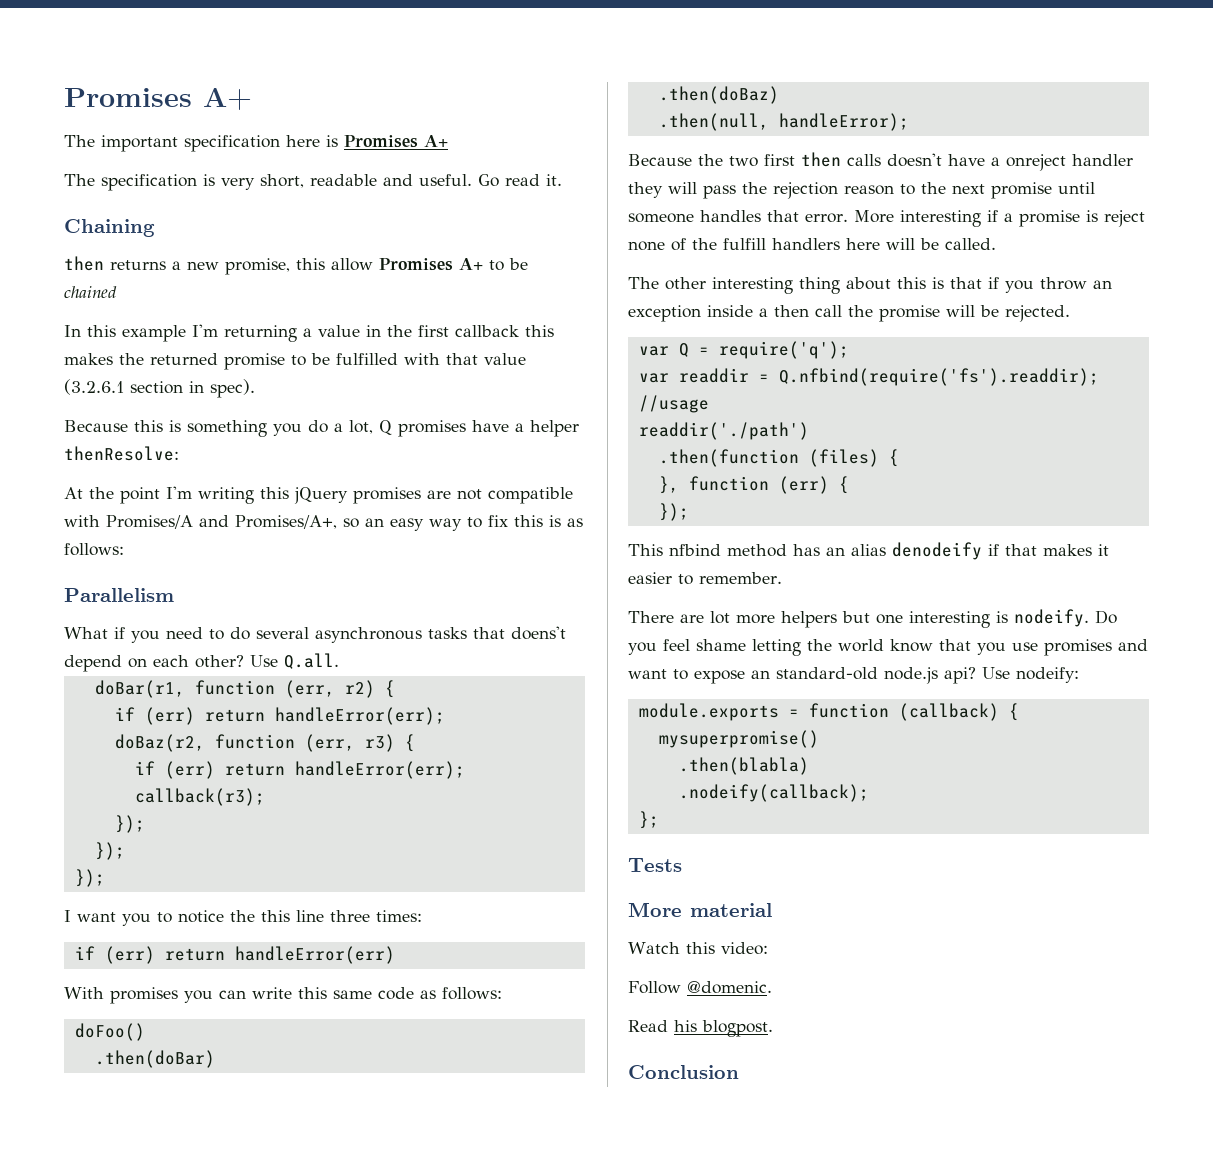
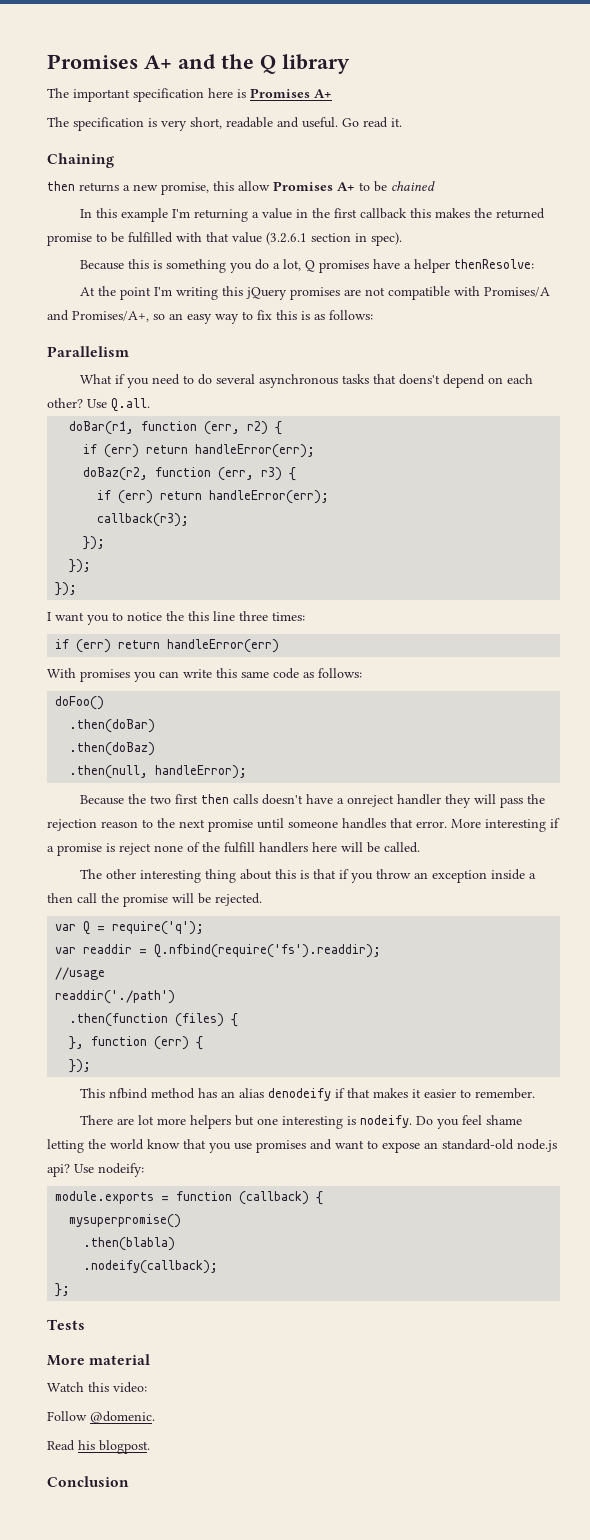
[64,88,252,110] Promises A+ -> [47,54,350,74] Promises A+ and the Q library

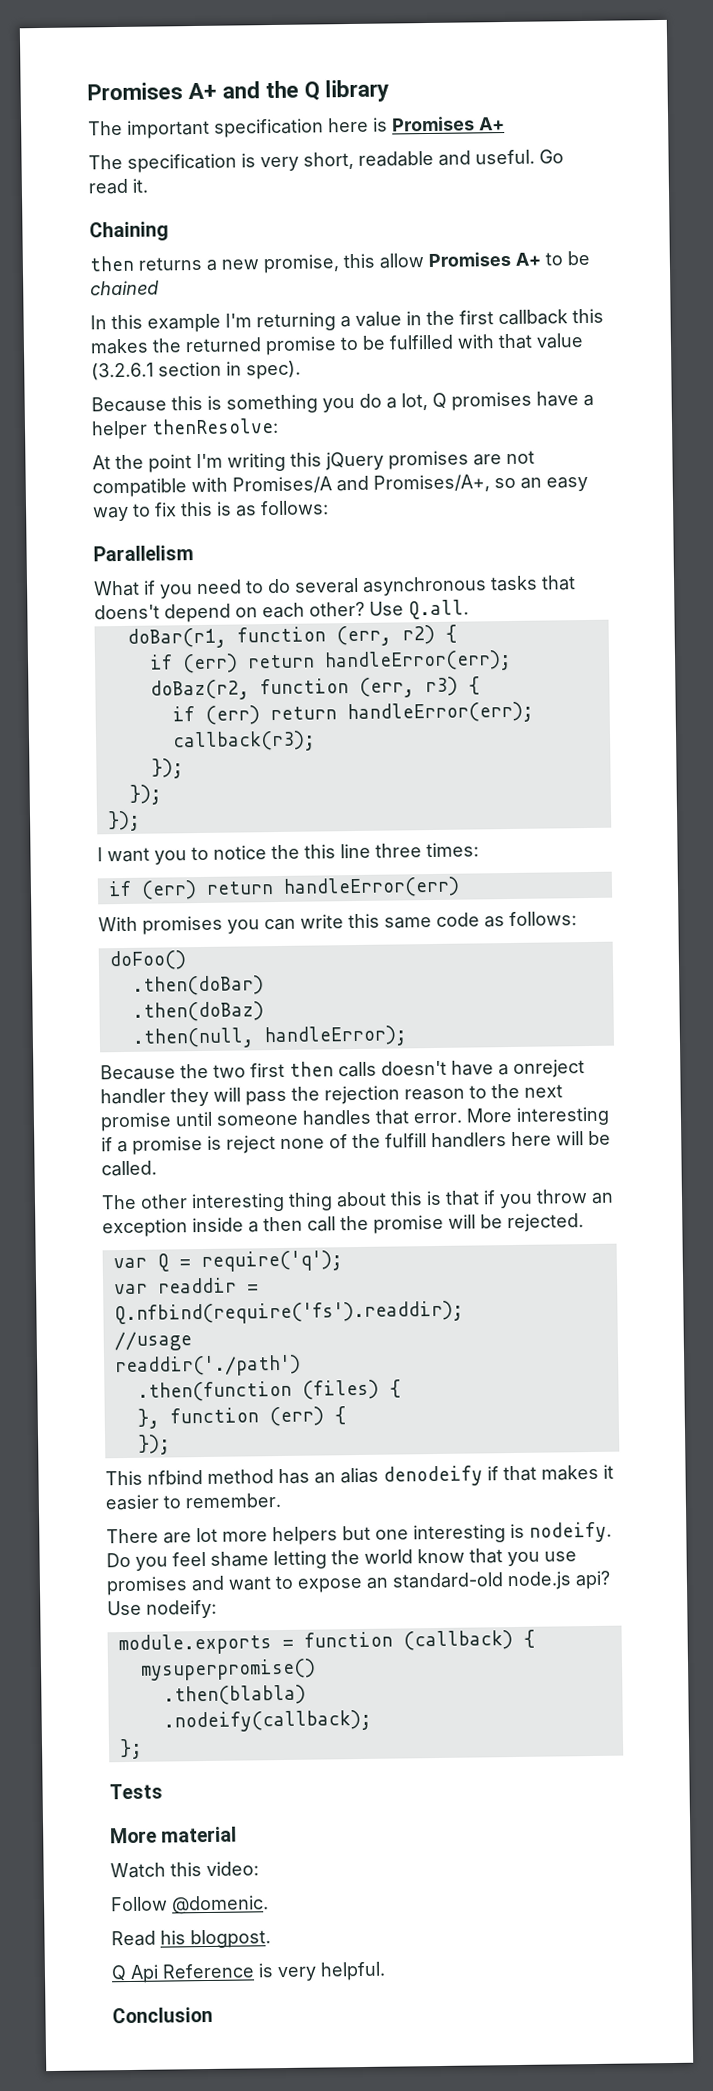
(150, 1447) none -> [111,1961,386,1983] // Q Api Reference is very helpful.

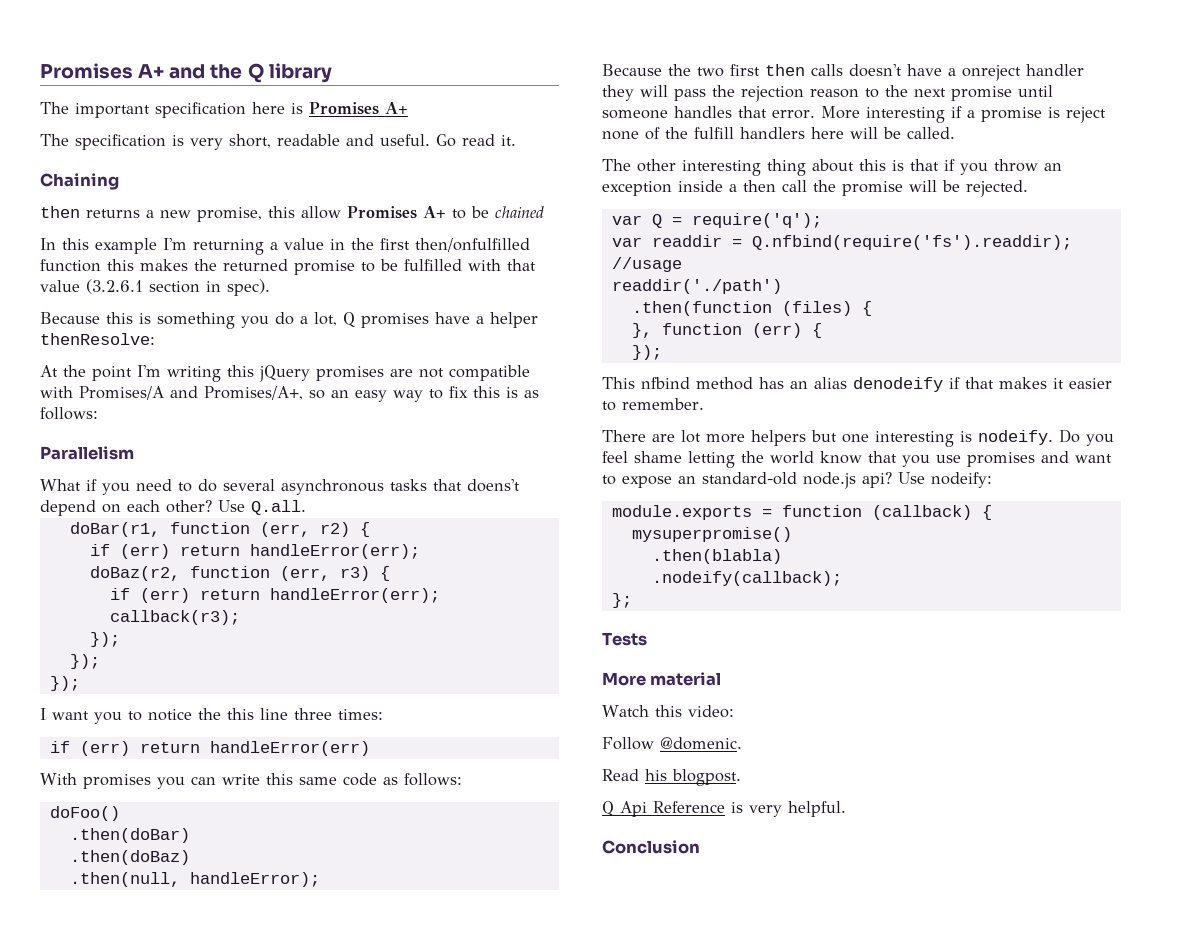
[498,309,568,326] callback -> [415,238,530,252] [40,259,101,272] then/onfulfilled function

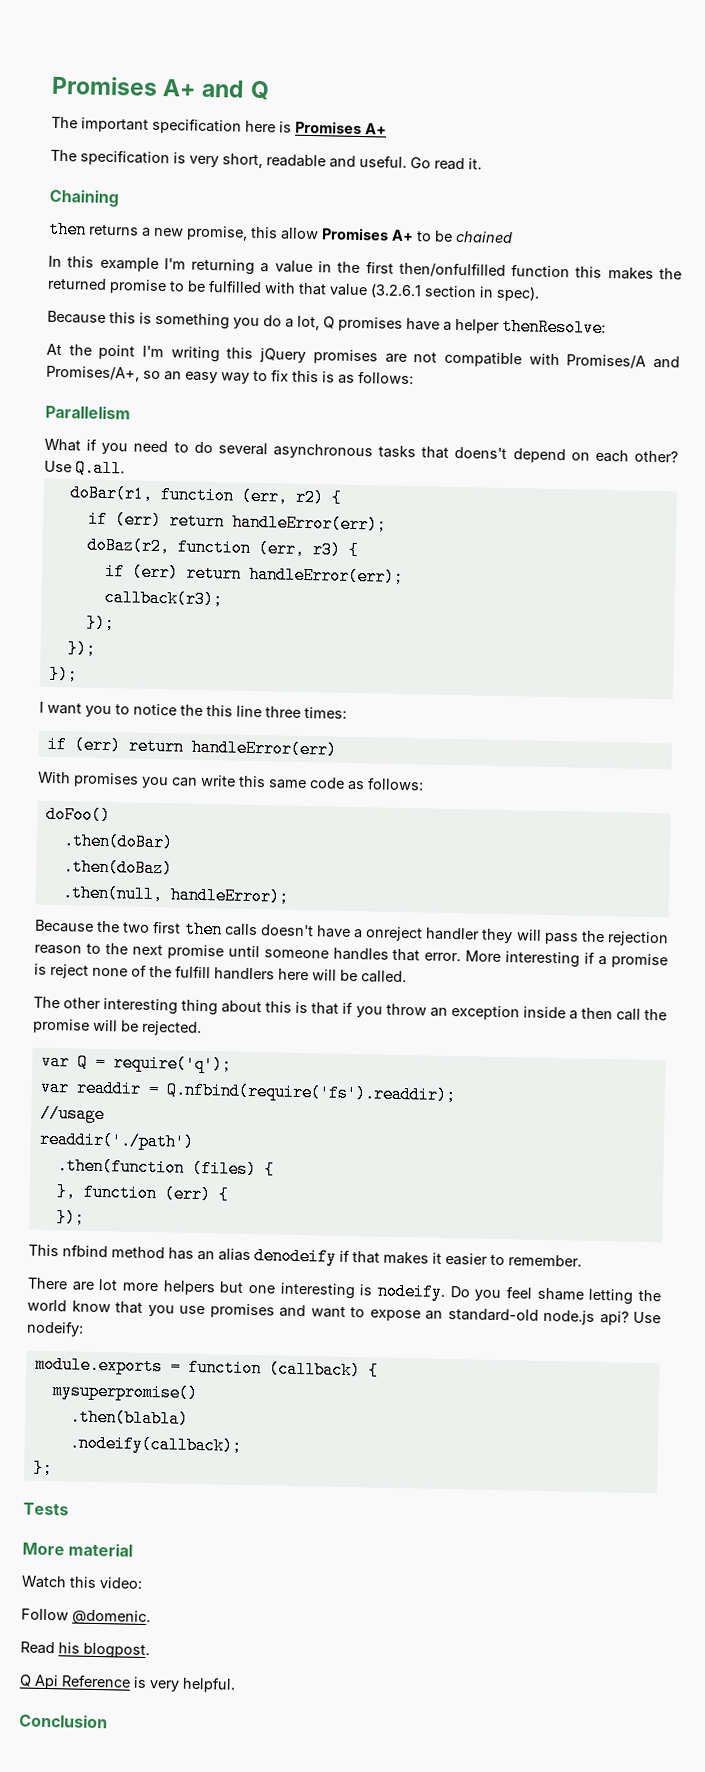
[210,63,332,83] the Q library -> [249,80,270,101] Q

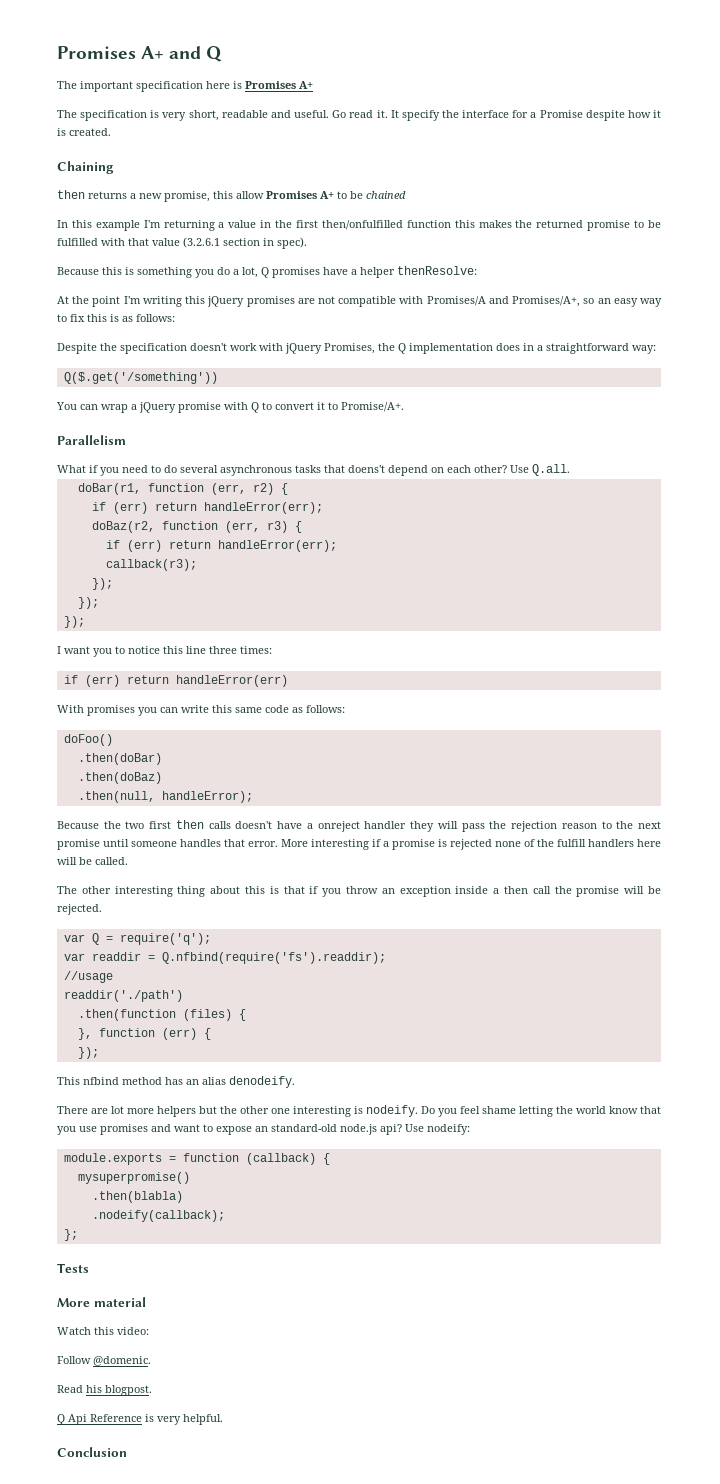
(482, 164) none -> [390,110,661,121] [57,128,111,136] It specify the interface for a Promise despite how it is created.
(414, 378) none -> [57,343,656,354] [63,372,218,384] [56,402,404,413] // Despite the specification doesn't work with jQuery Promises, the Q implementation does in a straightforward way: // Q($.get('/something')) // You can wrap a jQuery promise with Q to convert it to Promise/A+.
[180,704,203,716] the -> (160, 650) none
[50,963,89,979] reject -> [450,839,492,850] rejected
[254,1247,582,1267] denodeify if that makes it easier to remember. -> [229,1076,295,1088] denodeify.
(245, 1287) none -> [220,1106,269,1114] the other

